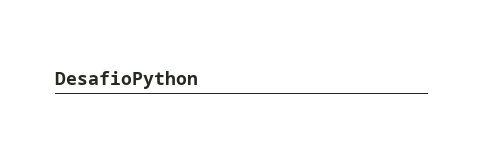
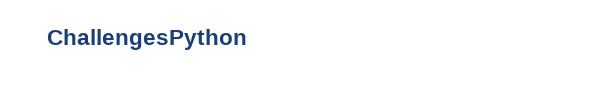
[55,71,198,89] DesafioPython -> [47,29,247,50] ChallengesPython

